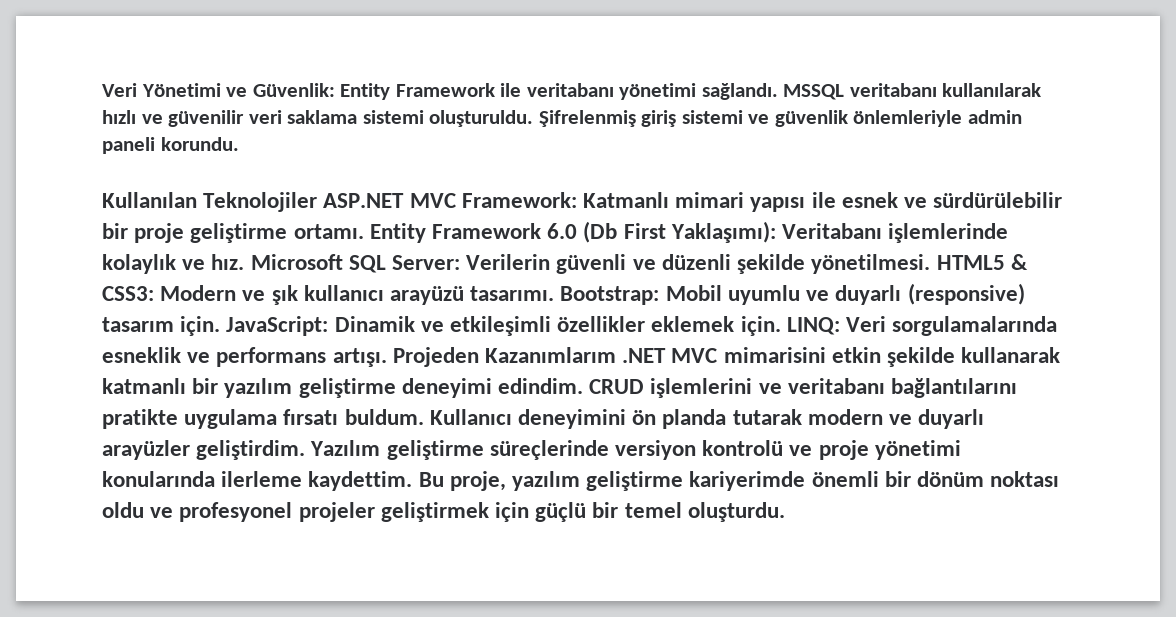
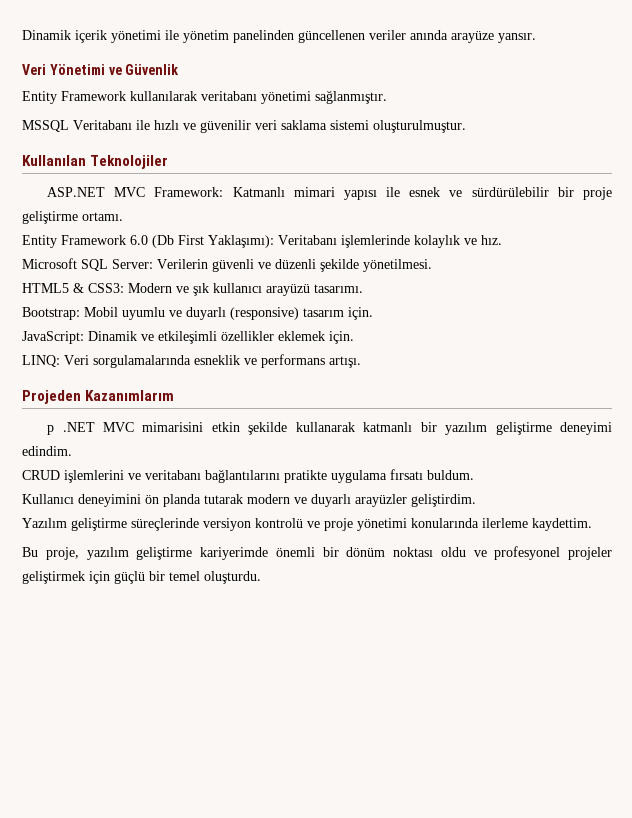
(102, 90) none -> [22,30,536,43] Dinamik içerik yönetimi ile yönetim panelinden güncellenen veriler anında arayüze yansır. //
[252,83,522,100] Güvenlik: Entity Framework ile -> [125,64,180,75] [22,91,197,104] Güvenlik // Entity Framework kullanılarak
[701,83,1042,100] sağlandı. MSSQL veritabanı kullanılarak -> [315,90,387,104] [22,120,150,132] sağlanmıştır. // MSSQL Veritabanı ile
[429,110,1022,127] [102,137,239,154] oluşturuldu. Şifrelenmiş giriş sistemi ve güvenlik önlemleriyle admin paneli korundu. -> [373,120,466,133] oluşturulmuştur.
(318, 202) none -> (169, 162) //
(364, 231) none -> (123, 216) //
(245, 262) none -> (502, 240) //
(931, 264) none -> (432, 265) //
(555, 293) none -> (363, 288) //
(221, 326) none -> (373, 313) //
(781, 326) none -> (354, 337) //
(387, 357) none -> (361, 362) //
(617, 355) none -> [47,425,55,435] // p
(584, 386) none -> (72, 451) //
(424, 417) none -> (474, 475) //
(306, 450) none -> (476, 500) //
(413, 481) none -> (592, 524) //

